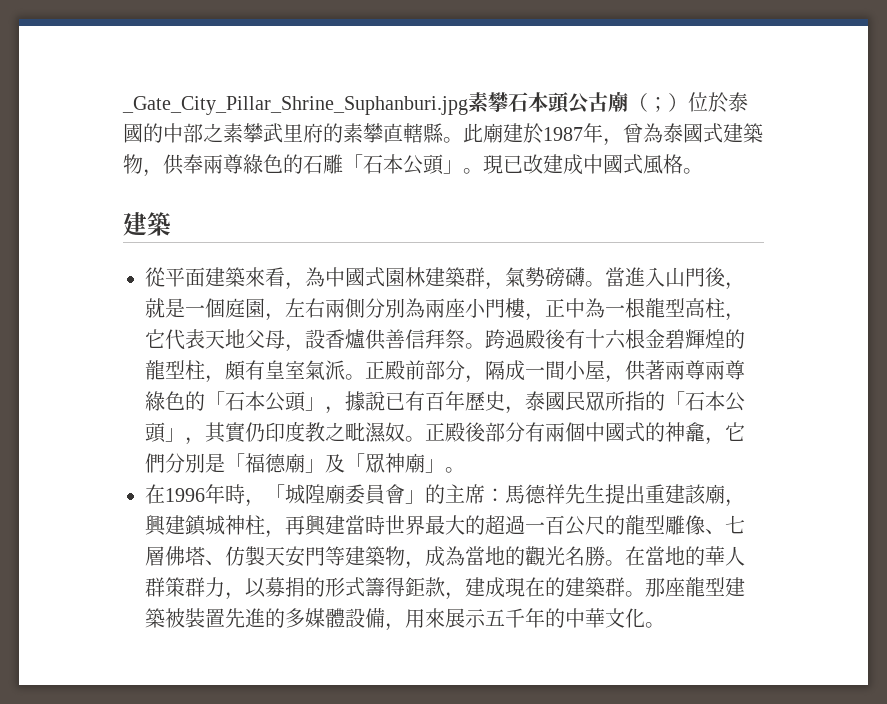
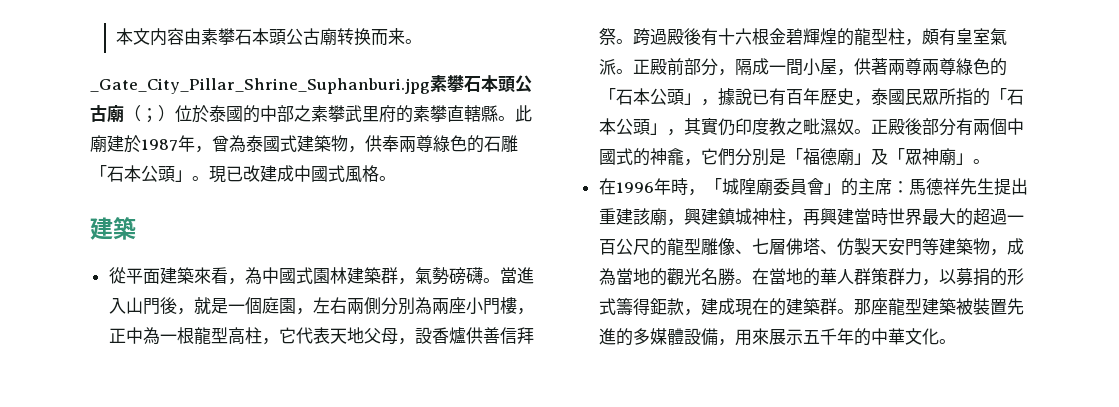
(122, 105) none -> [115,28,422,46] 本文内容由素攀石本頭公古廟转换而来。 //

